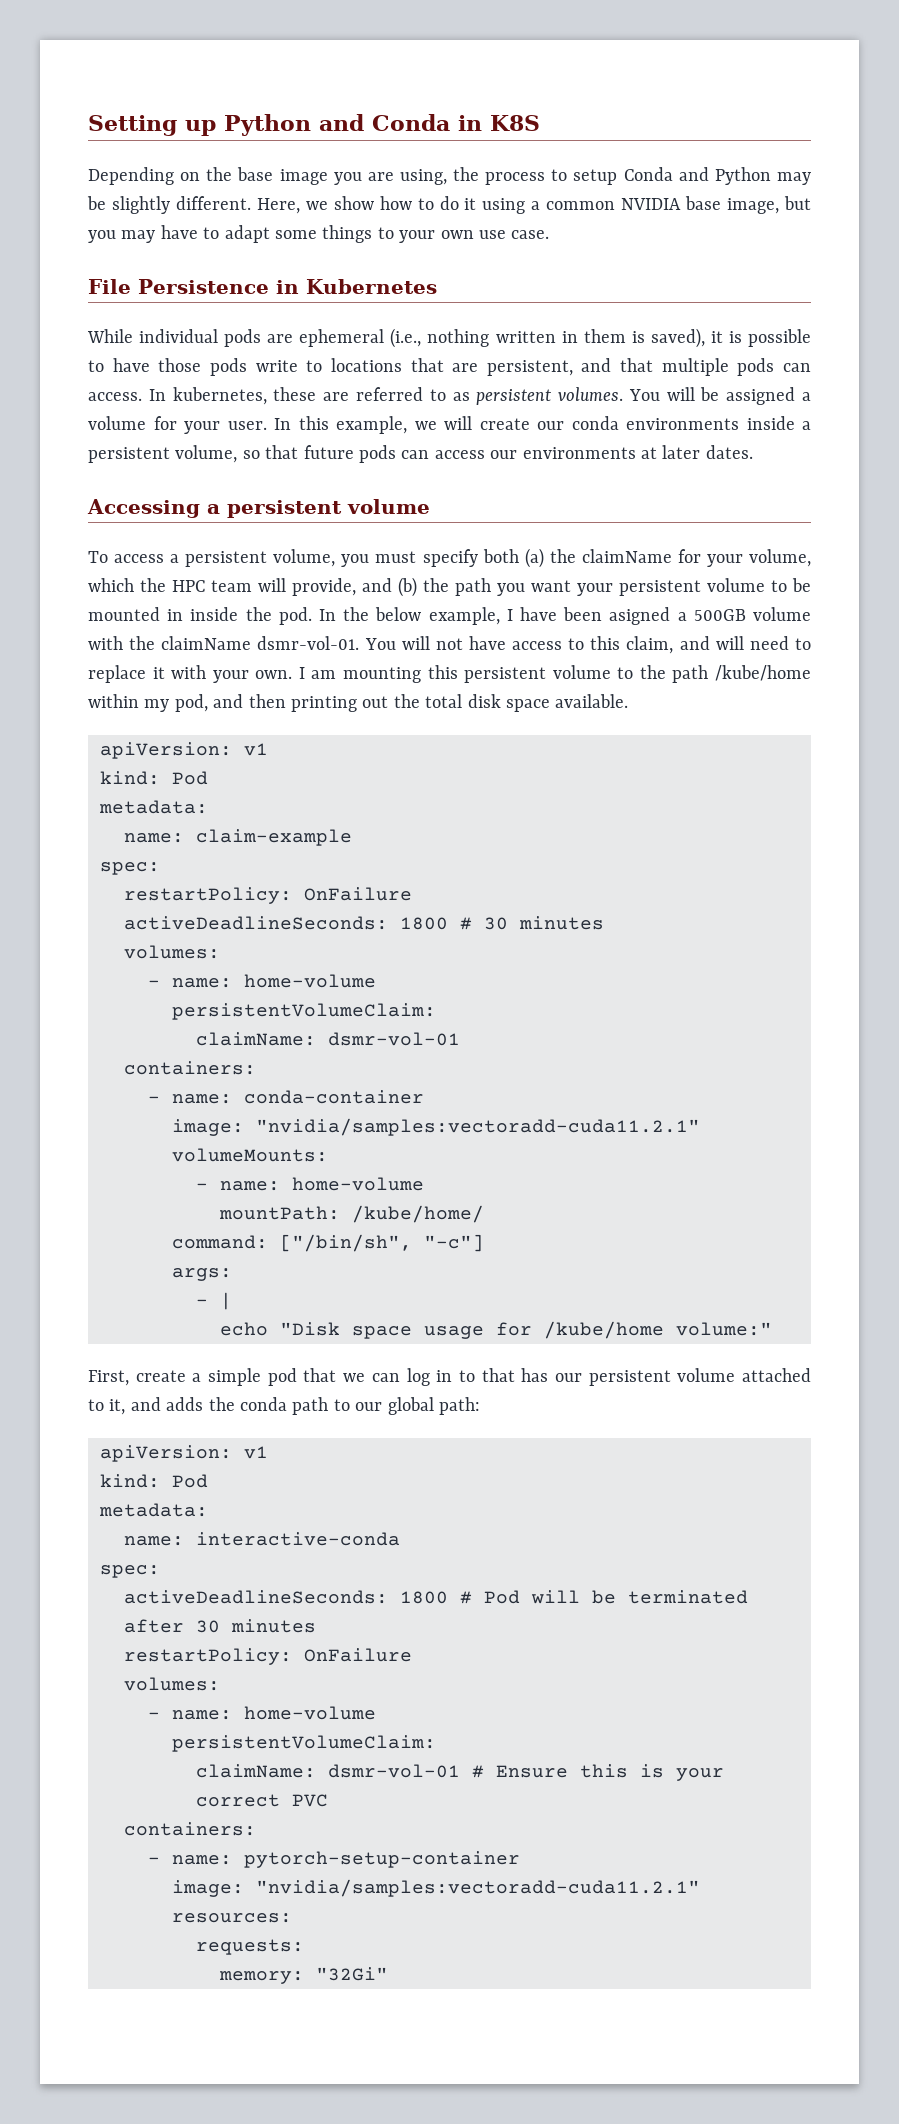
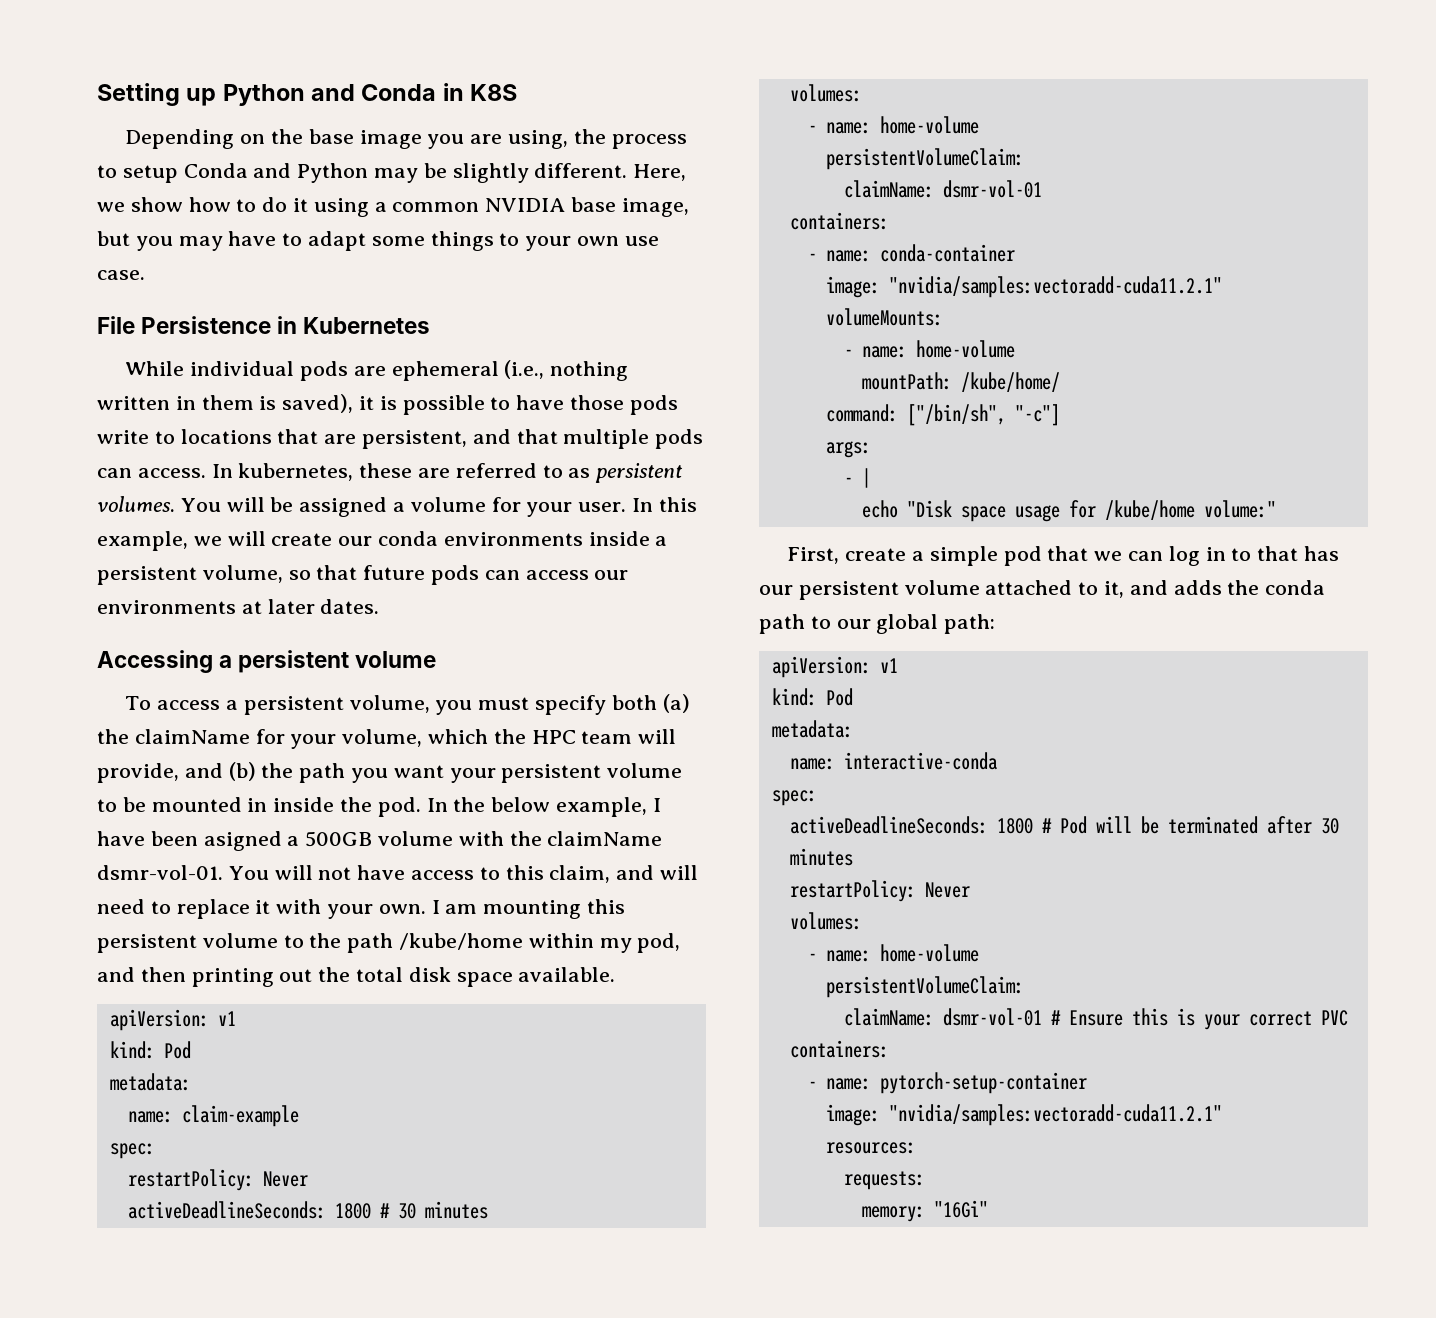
[304,887,412,901] OnFailure -> [262,1171,308,1187] Never
[304,1648,412,1662] OnFailure -> [924,882,970,898] Never
[316,1967,388,1981] "32Gi" -> [933,1200,988,1218] "16Gi"

